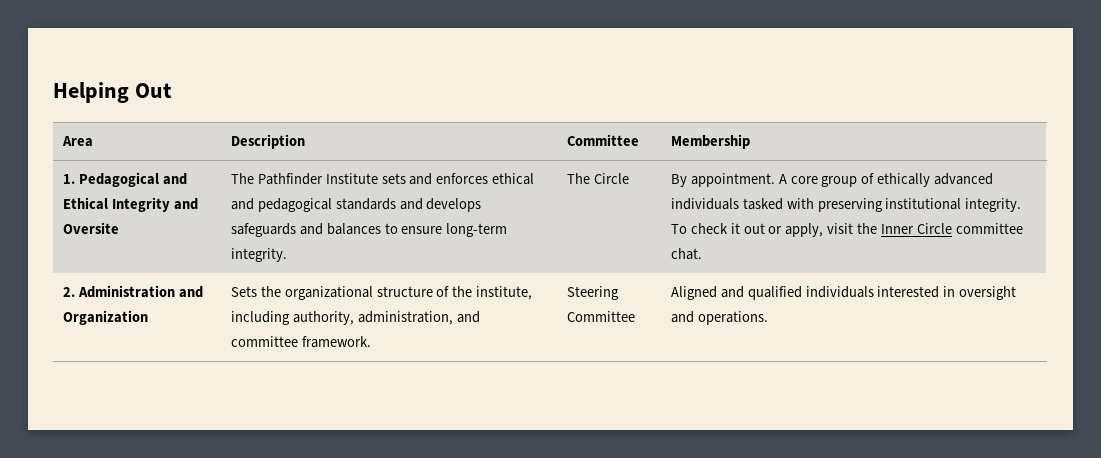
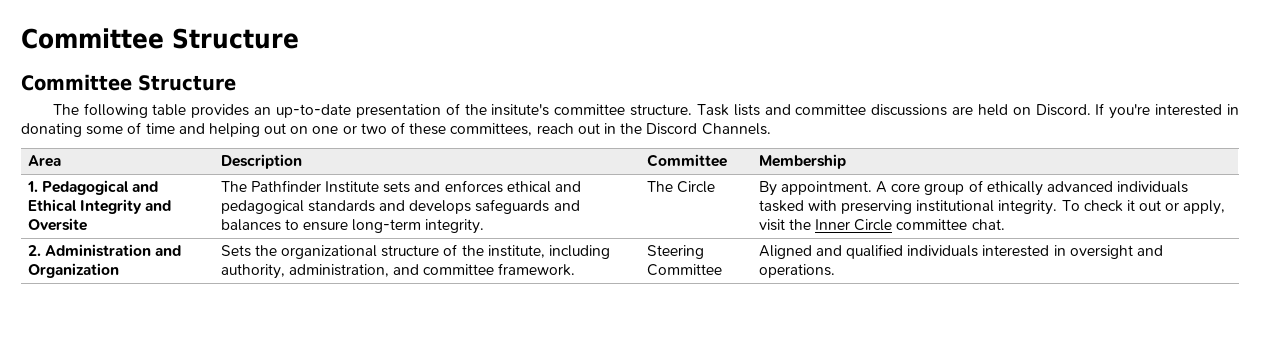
[53,82,172,103] Helping Out -> [21,28,299,49] [21,74,236,91] [52,103,1239,119] [21,122,771,137] Committee Structure // Committee Structure // The following table provides an up-to-date presentation of the insitute's committee structure. Task lists and committee discussions are held on Discord. If you're interested in donating some of time and helping out on one or two of these committees, reach out in the Discord Channels.

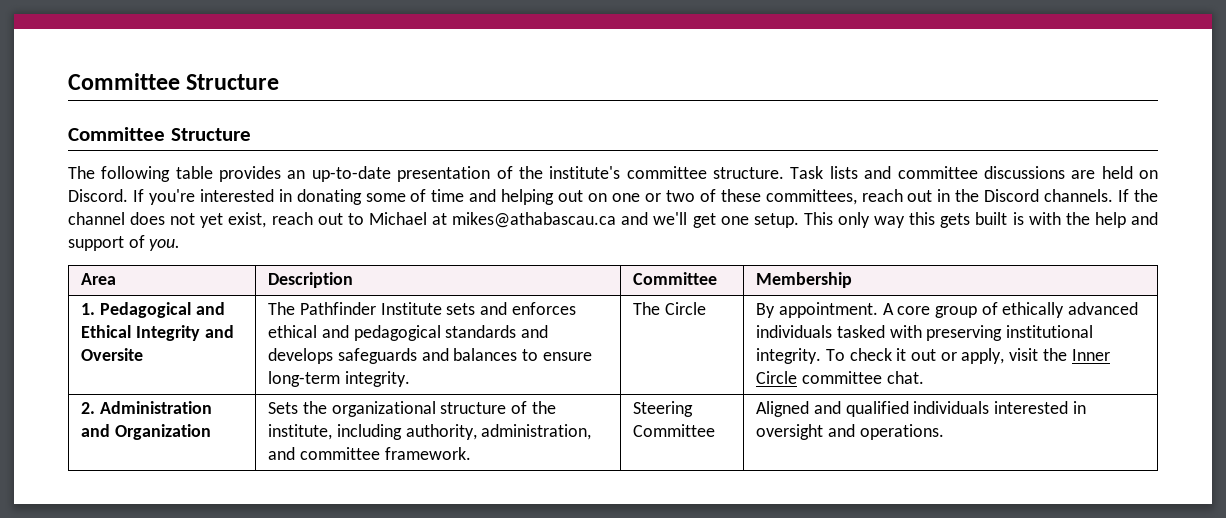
[491,104,550,116] insitute's -> [549,166,621,179] institute's
[701,123,771,135] Channels. -> [1044,189,1158,202] [68,212,1158,228] [68,235,181,251] channels. If the channel does not yet exist, reach out to Michael at mikes@athabascau.ca and we'll get one setup. This only way this gets built is with the help and support of you.

